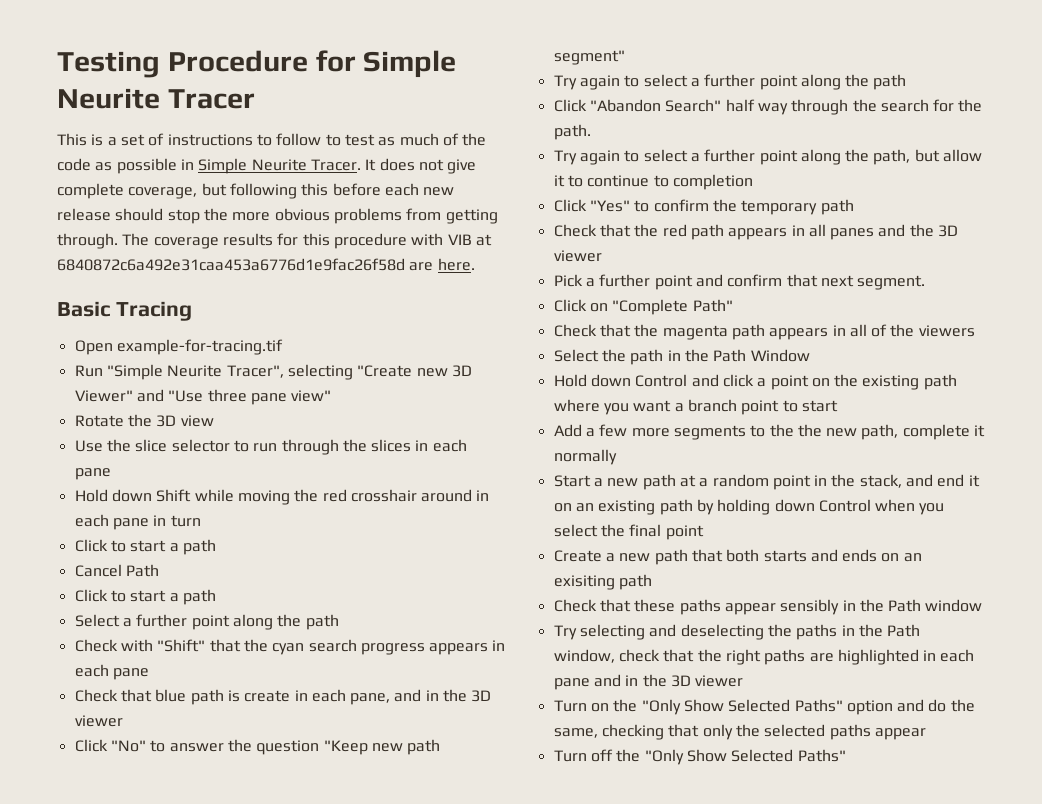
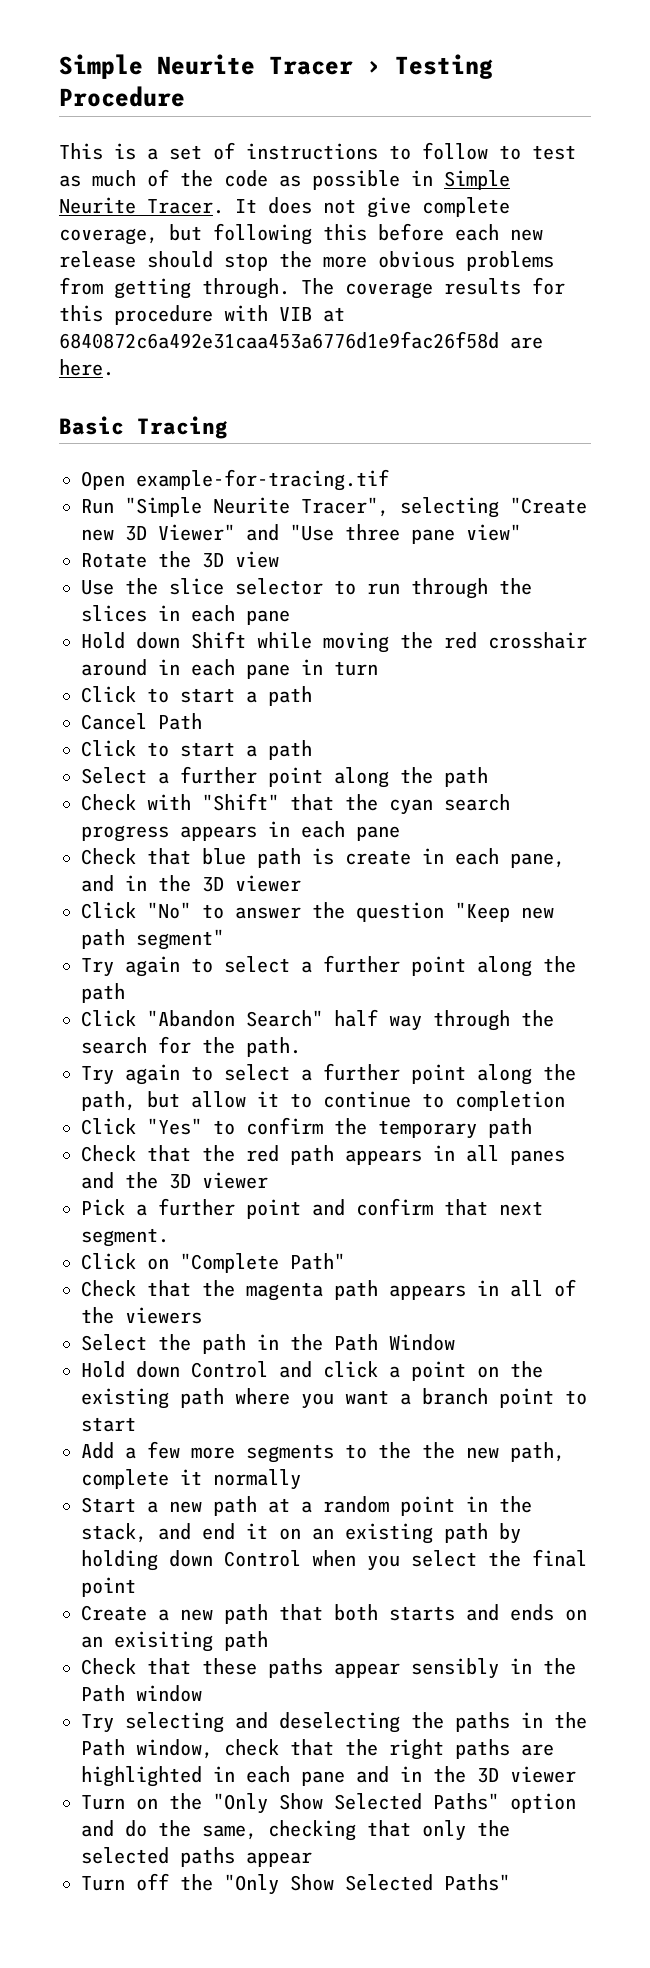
[57,50,356,78] Testing Procedure for -> (59, 66) none
(255, 99) none -> [367,54,493,79] [59,86,185,107] › Testing Procedure

